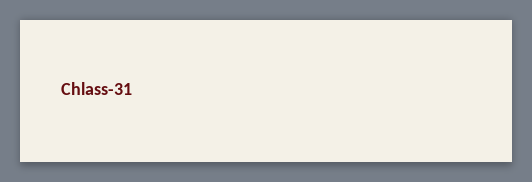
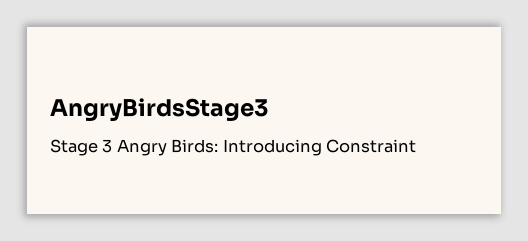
[61,82,132,95] Chlass-31 -> [50,98,269,122] [50,139,417,156] AngryBirdsStage3 // Stage 3 Angry Birds: Introducing Constraint

